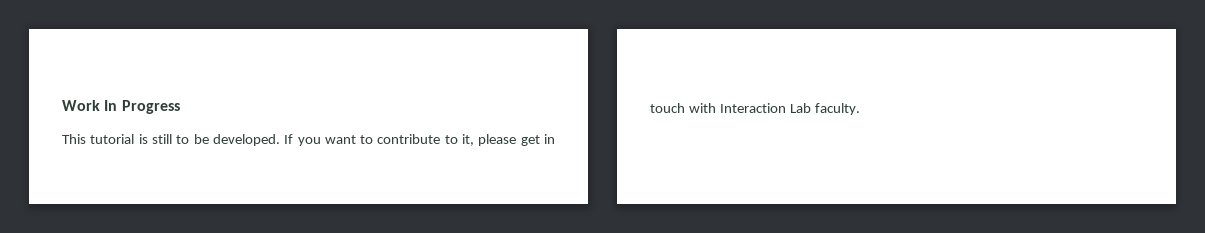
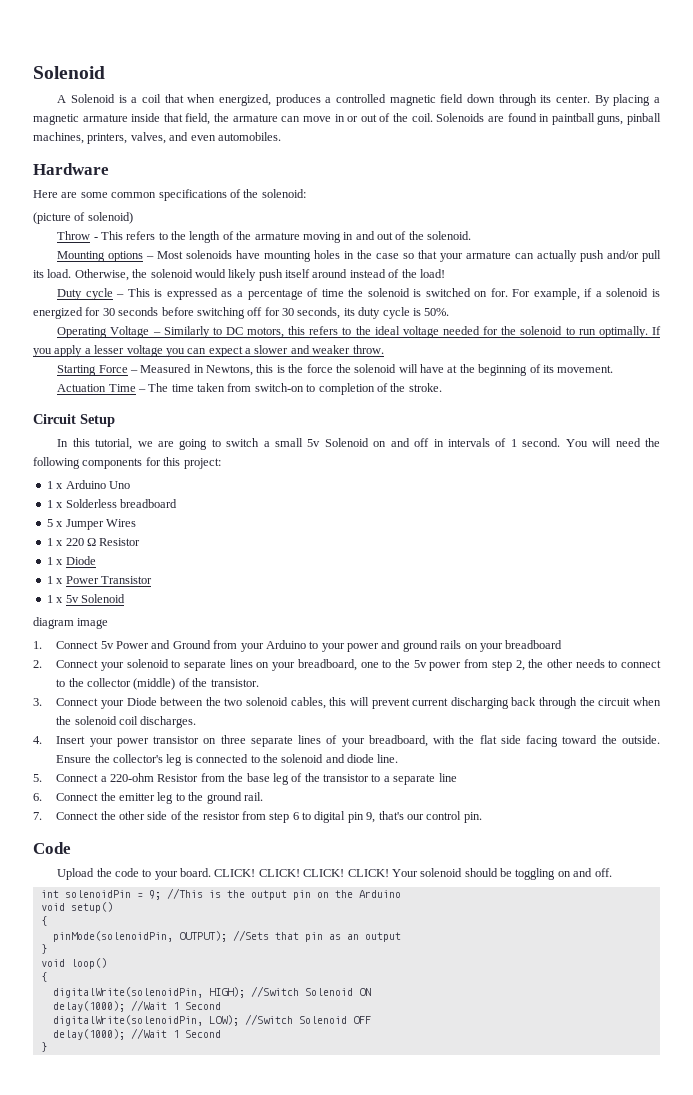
[62,100,180,114] [62,134,555,146] [650,103,860,115] Work In Progress // This tutorial is still to be developed. If you want to contribute to it, please get in touch with Interaction Lab faculty. -> [33,66,105,79] [57,94,660,106] [33,113,661,125] [33,132,281,144] [33,163,109,175] [33,189,306,201] [33,212,133,224] [57,231,472,243] [57,250,662,262] [33,269,445,281] [57,288,660,300] [33,307,450,319] [57,326,662,338] [33,345,384,357] [57,364,614,376] [57,383,442,395] [33,414,115,427] [57,438,660,450] [33,457,221,469] [46,480,130,489] [46,499,177,508] [46,519,136,530] [46,538,141,546] [46,556,96,565] [46,576,152,584] [46,594,125,603] [33,617,109,629] [33,640,563,652] [33,659,661,671] [56,678,259,690] [33,697,662,709] [56,716,197,728] [33,735,660,747] [56,754,399,766] [33,773,457,785] [33,792,263,804] [33,811,482,823] [33,842,71,854] [57,868,612,880] [40,888,401,900] [40,902,113,913] [40,916,47,926] [52,930,401,942] [40,944,47,954] [40,958,107,969] [40,972,47,982] [52,986,371,998] [52,1000,221,1012] [52,1014,371,1026] [52,1028,221,1040] [40,1042,47,1052] Solenoid // A Solenoid is a coil that when energized, produces a controlled magnetic field down through its center. By placing a magnetic armature inside that field, the armature can move in or out of the coil. Solenoids are found in paintball guns, pinball machines, printers, valves, and even automobiles. // Hardware // Here are some common specifications of the solenoid: // (picture of solenoid) // Throw - This refers to the length of the armature moving in and out of the solenoid. // Mounting options – Most solenoids have mounting holes in the case so that your armature can actually push and/or pull its load. Otherwise, the solenoid would likely push itself around instead of the load! // Duty cycle – This is expressed as a percentage of time the solenoid is switched on for. For example, if a solenoid is energized for 30 seconds before switching off for 30 seconds, its duty cycle is 50%. // Operating Voltage – Similarly to DC motors, this refers to the ideal voltage needed for the solenoid to run optimally. If you apply a lesser voltage you can expect a slower and weaker throw. // Starting Force – Measured in Newtons, this is the force the solenoid will have at the beginning of its movement. // Actuation Time – The time taken from switch-on to completion of the stroke. // Circuit Setup // In this tutorial, we are going to switch a small 5v Solenoid on and off in intervals of 1 second. You will need the following components for this project: // 1 x Arduino Uno // 1 x Solderless breadboard // 5 x Jumper Wires // 1 x 220 Ω Resistor // 1 x Diode // 1 x Power Transistor // 1 x 5v Solenoid // diagram image // 1. Connect 5v Power and Ground from your Arduino to your power and ground rails on your breadboard // 2. Connect your solenoid to separate lines on your breadboard, one to the 5v power from step 2, the other needs to connect to the collector (middle) of the transistor. // 3. Connect your Diode between the two solenoid cables, this will prevent current discharging back through the circuit when the solenoid coil discharges. // 4. Insert your power transistor on three separate lines of your breadboard, with the flat side facing toward the outside. Ensure the collector's leg is connected to the solenoid and diode line. // 5. Connect a 220-ohm Resistor from the base leg of the transistor to a separate line // 6. Connect the emitter leg to the ground rail. // 7. Connect the other side of the resistor from step 6 to digital pin 9, that's our control pin. // Code // Upload the code to your board. CLICK! CLICK! CLICK! CLICK! Your solenoid should be toggling on and off. // int solenoidPin = 9; //This is the output pin on the Arduino // void setup() // { // pinMode(solenoidPin, OUTPUT); //Sets that pin as an output // } // void loop() // { // digitalWrite(solenoidPin, HIGH); //Switch Solenoid ON // delay(1000); //Wait 1 Second // digitalWrite(solenoidPin, LOW); //Switch Solenoid OFF // delay(1000); //Wait 1 Second // }

